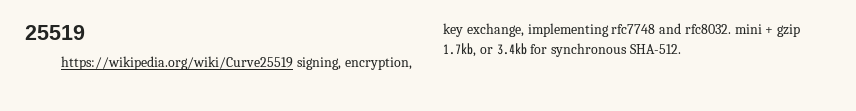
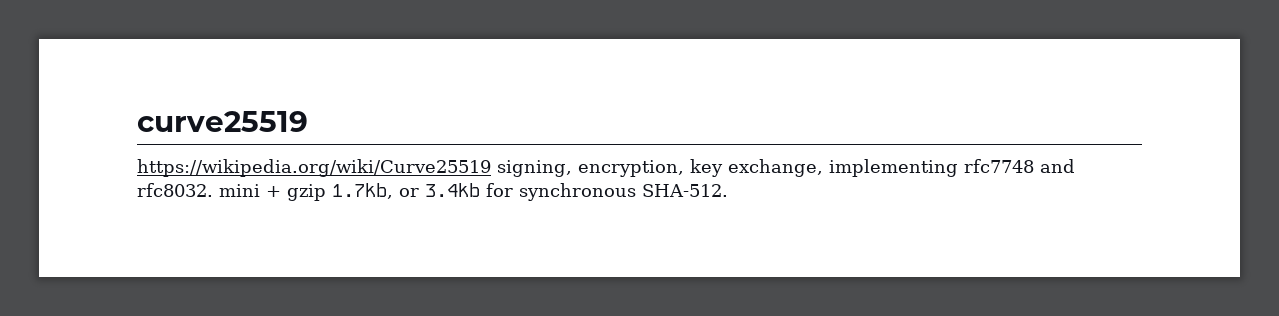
[25,25,85,40] 25519 -> [137,111,308,132] curve25519

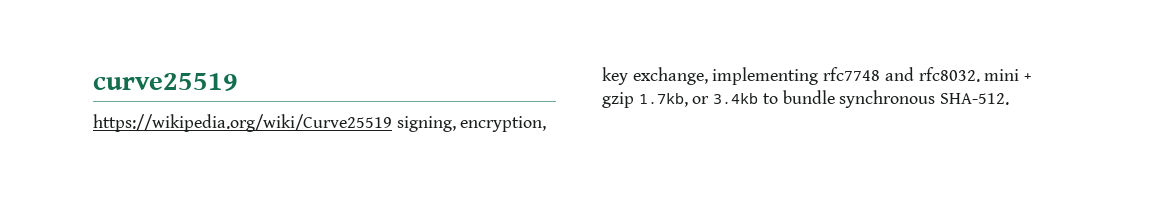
[486,183,513,197] for -> [762,90,835,104] to bundle

